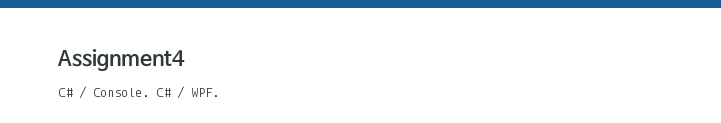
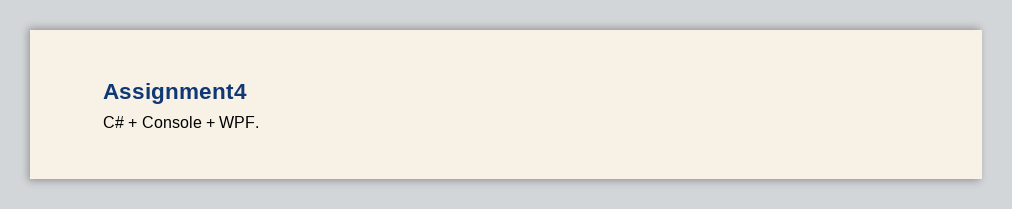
[79,86,185,99] / Console. C# / -> [128,116,215,128] + Console +

